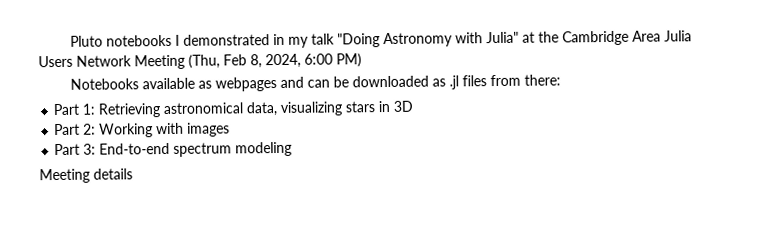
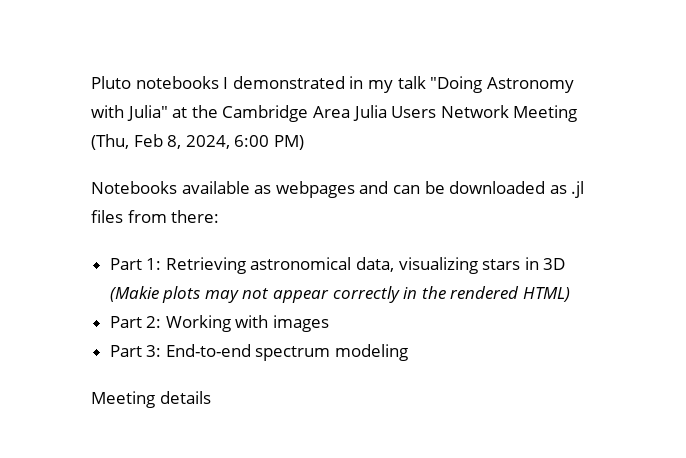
(414, 106) none -> [109,286,571,303] (Makie plots may not appear correctly in the rendered HTML)

